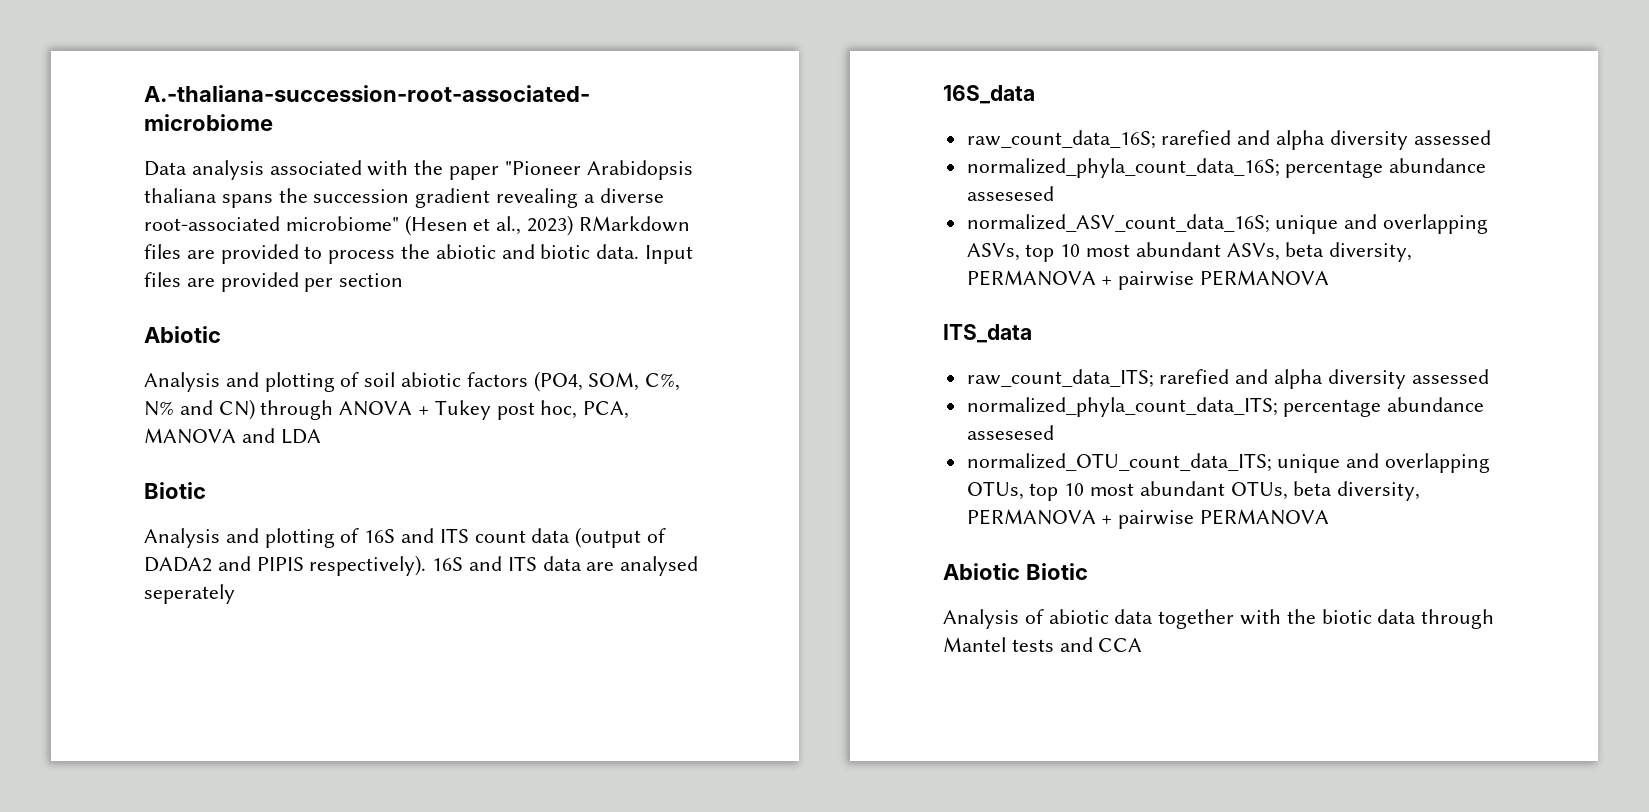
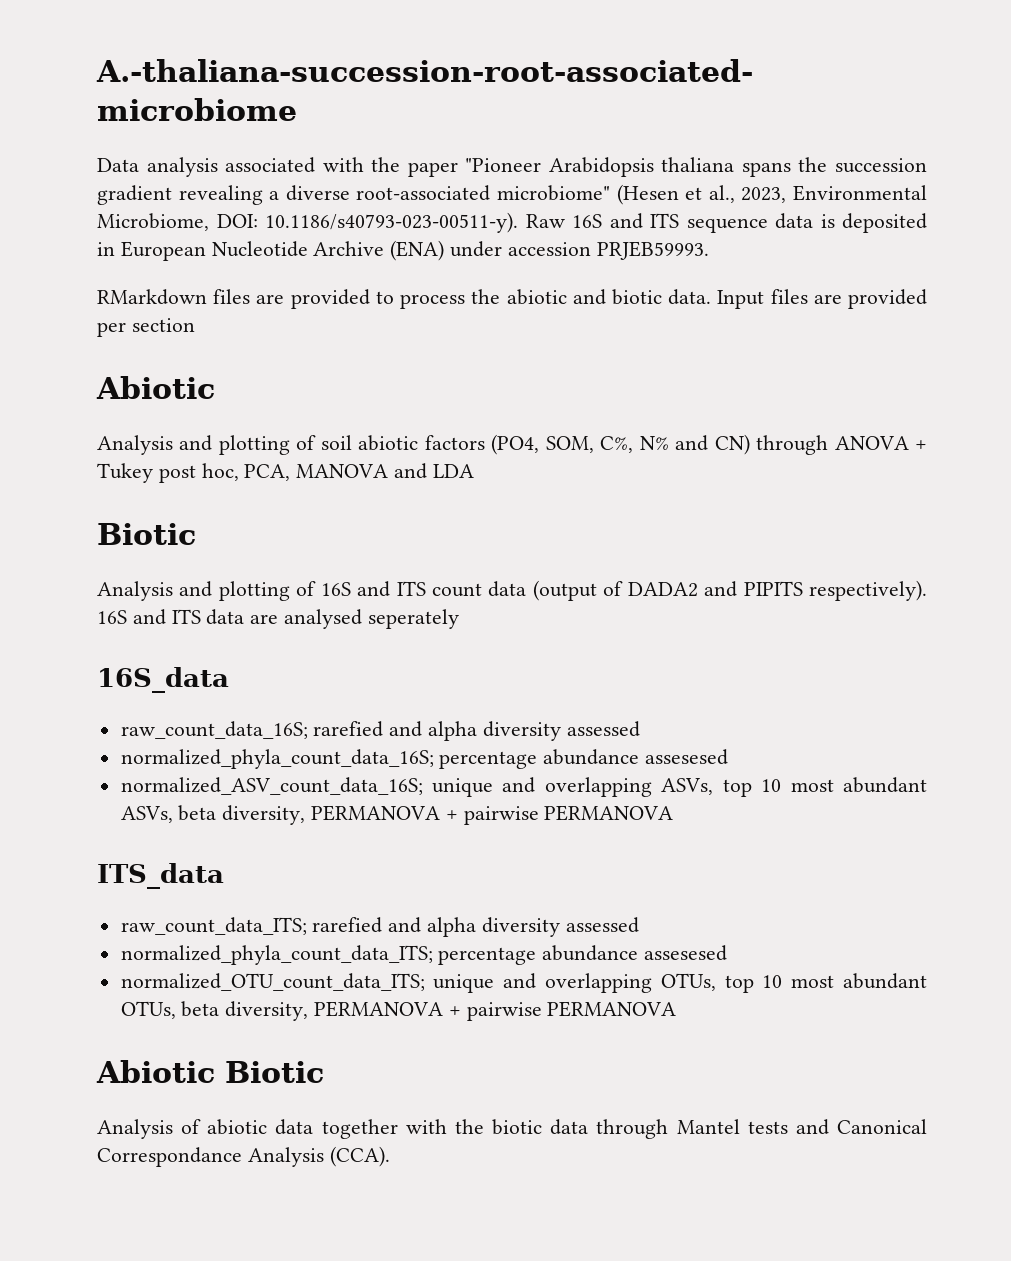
[527,215,574,236] 2023) -> [741,185,928,203] [97,212,927,233] [97,240,709,261] 2023, Environmental Microbiome, DOI: 10.1186/s40793-023-00511-y). Raw 16S and ITS sequence data is deposited in European Nucleotide Archive (ENA) under accession PRJEB59993. //
[256,557,304,571] PIPIS -> [743,581,803,596] PIPITS
[1098,638,1143,652] CCA -> [837,1119,927,1134] [97,1146,390,1167] Canonical Correspondance Analysis (CCA).

